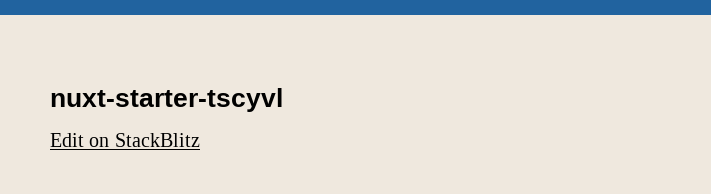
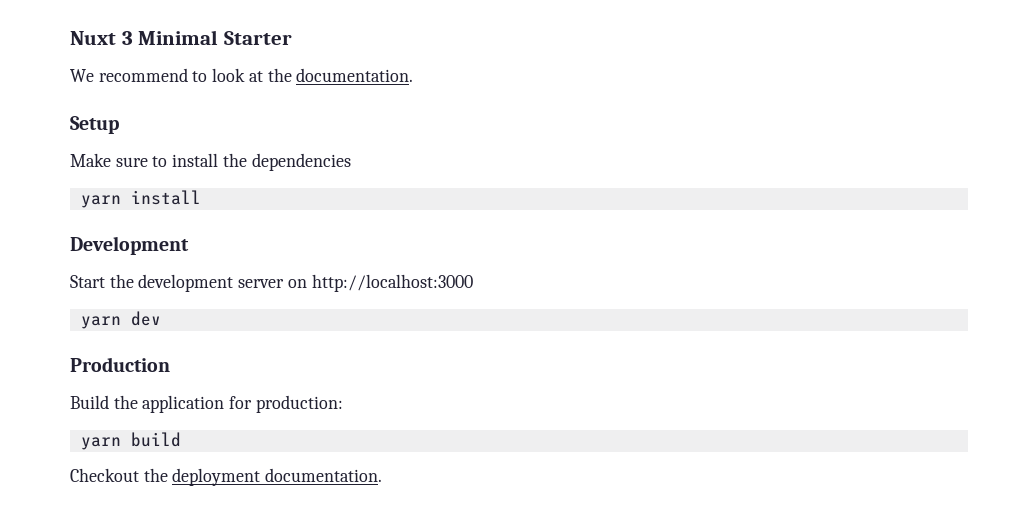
[50,88,283,112] [50,133,200,147] nuxt-starter-tscyvl // Edit on StackBlitz -> [70,30,292,45] [70,68,414,82] [70,116,119,134] [70,153,351,171] [80,190,201,208] [70,236,189,255] [70,274,473,292] [80,311,161,329] [70,357,170,372] [70,395,343,413] [80,432,181,450] [70,468,383,486] Nuxt 3 Minimal Starter // We recommend to look at the documentation. // Setup // Make sure to install the dependencies // yarn install // Development // Start the development server on http://localhost:3000 // yarn dev // Production // Build the application for production: // yarn build // Checkout the deployment documentation.

